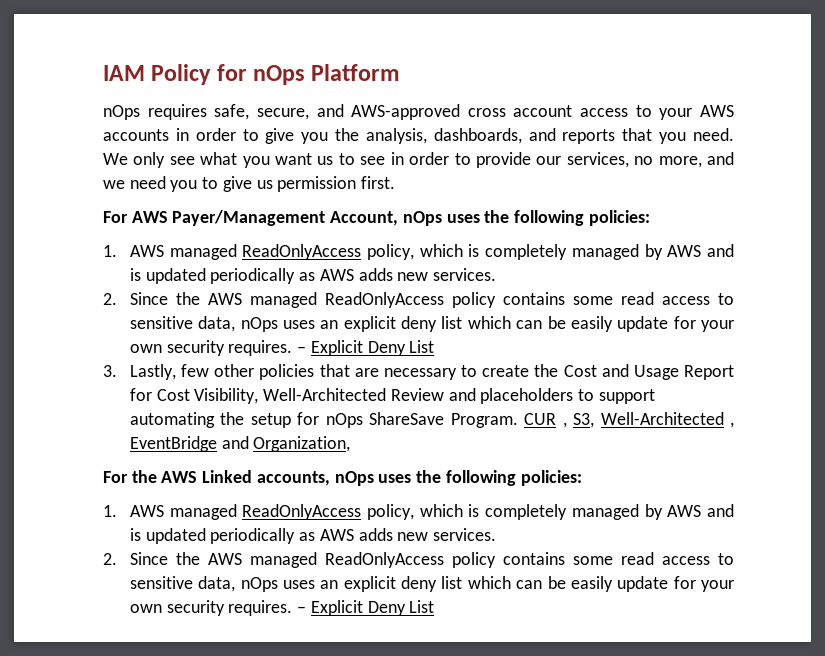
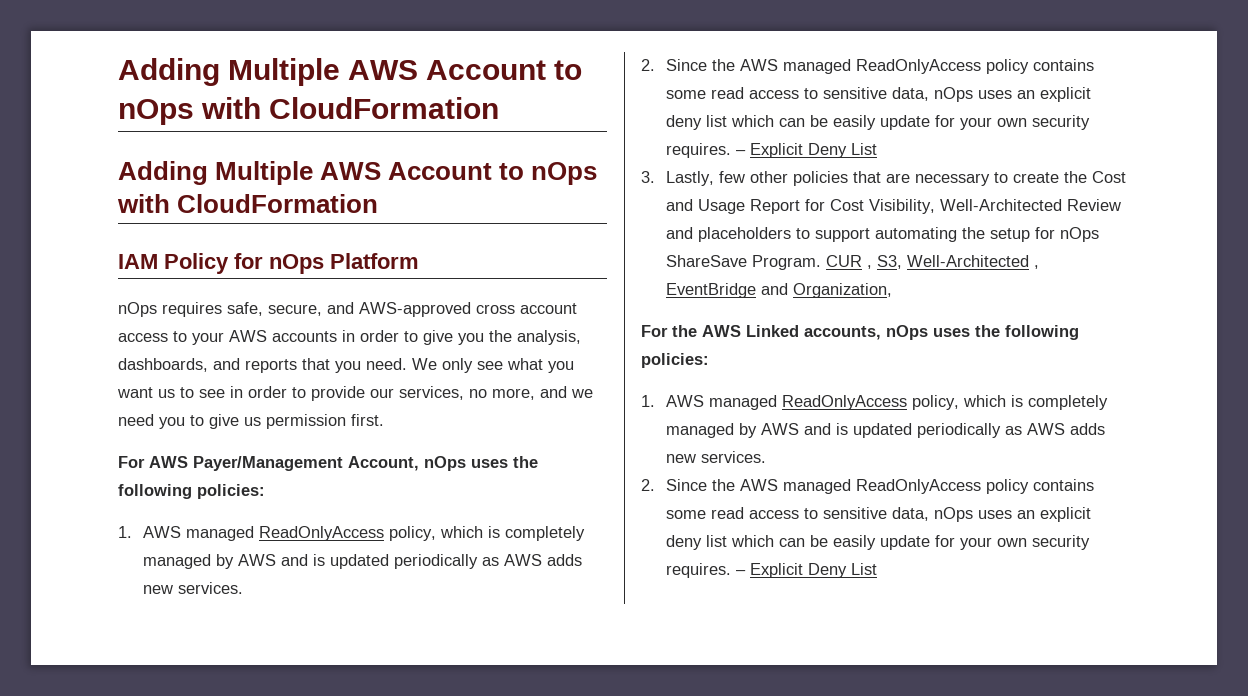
(103, 73) none -> [118,58,583,86] [118,97,500,125] [118,161,598,185] [117,194,379,213] Adding Multiple AWS Account to nOps with CloudFormation // Adding Multiple AWS Account to nOps with CloudFormation //

